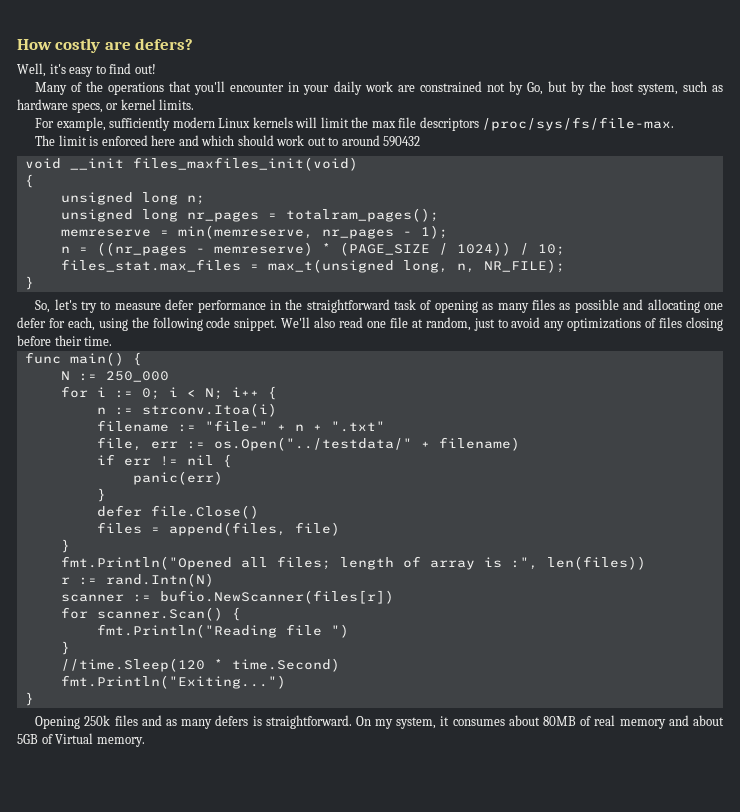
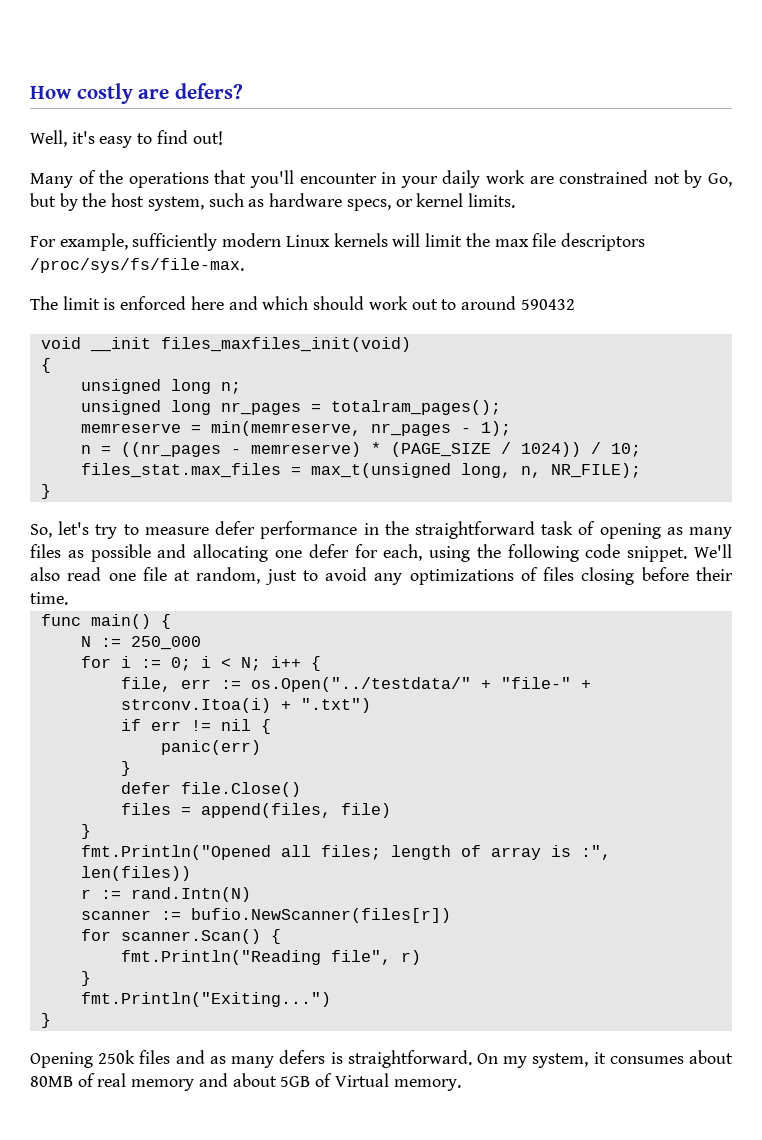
[96,403,277,417] [96,420,385,432] // n := strconv.Itoa(i) // filename := "file-" + n + ".txt" -> (321, 663) none
[438,437,520,451] filename) -> [500,677,591,689] [120,698,371,713] "file-" + strconv.Itoa(i) + ".txt")
[285,624,349,638] [60,641,70,655] [60,658,340,672] file ") // } // //time.Sleep(120 * time.Second) -> [330,950,421,965] [80,971,91,986] file", r) // }

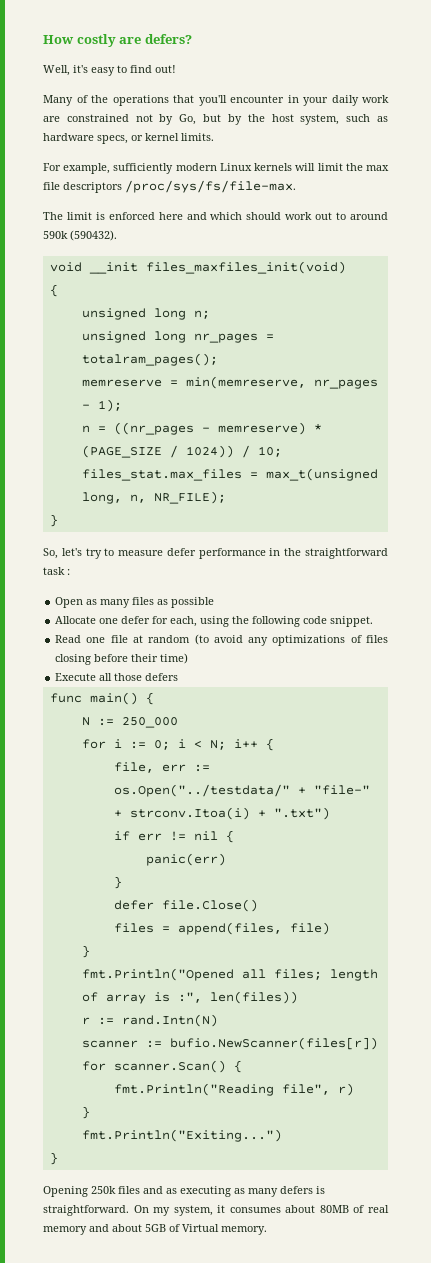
[520,299,575,310] 590432 -> [43,230,117,241] 590k (590432).
[578,521,661,539] of opening -> [67,569,70,575] [55,597,84,608] : // Open
[157,544,269,562] and allocating -> [55,616,97,624] // Allocate
[694,544,733,558] [30,567,318,585] We'll also read one file at random, just to -> [55,634,209,645] // Read one file at random (to
[30,592,68,605] time. -> [160,653,189,664] [55,673,179,681] time) // Execute all those defers
(226, 1060) none -> [180,1186,245,1197] executing as

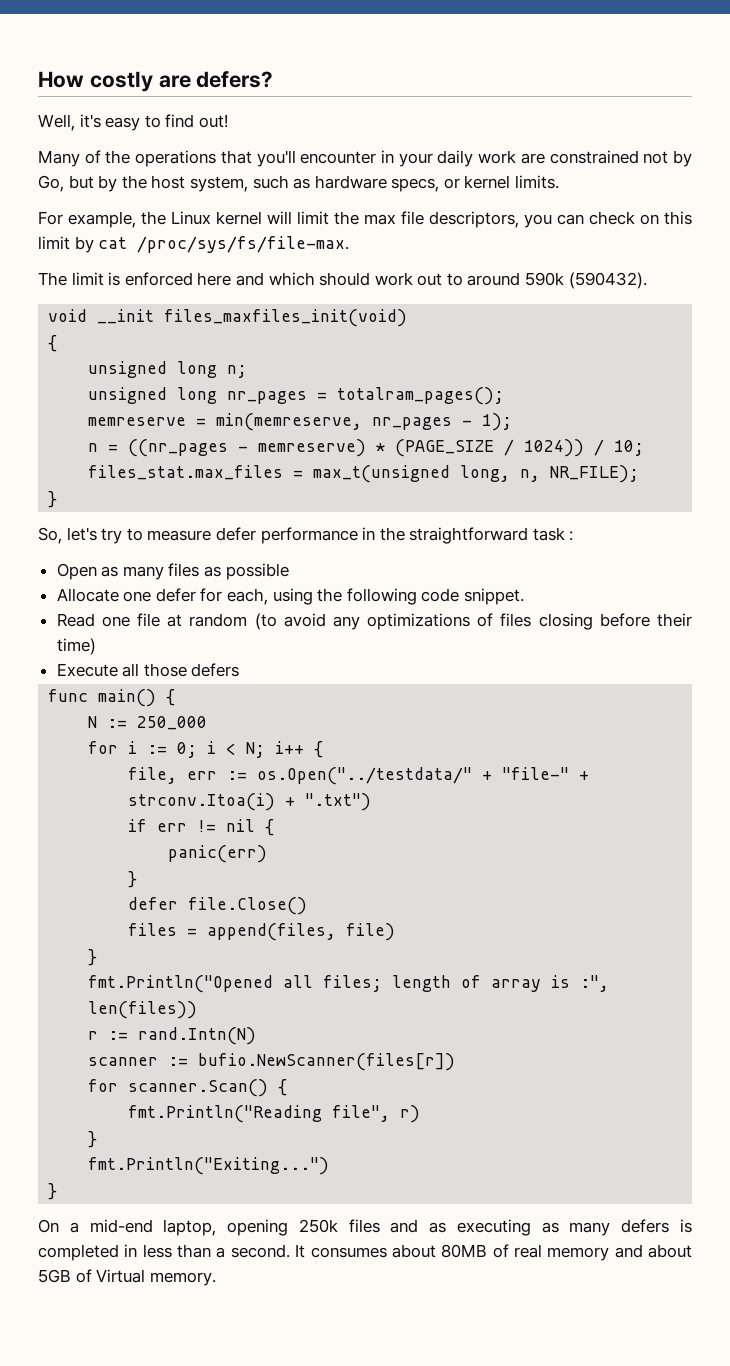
[113,163,293,174] sufficiently modern Linux kernels -> [141,211,262,225] the Linux kernel
[63,182,122,193] descriptors -> [429,211,692,228] [38,236,128,253] descriptors, you can check on this limit by cat
[43,1186,88,1197] Opening -> [38,1219,289,1236] On a mid-end laptop, opening
[43,1205,226,1216] straightforward. On my system, it -> [38,1244,306,1261] completed in less than a second. It

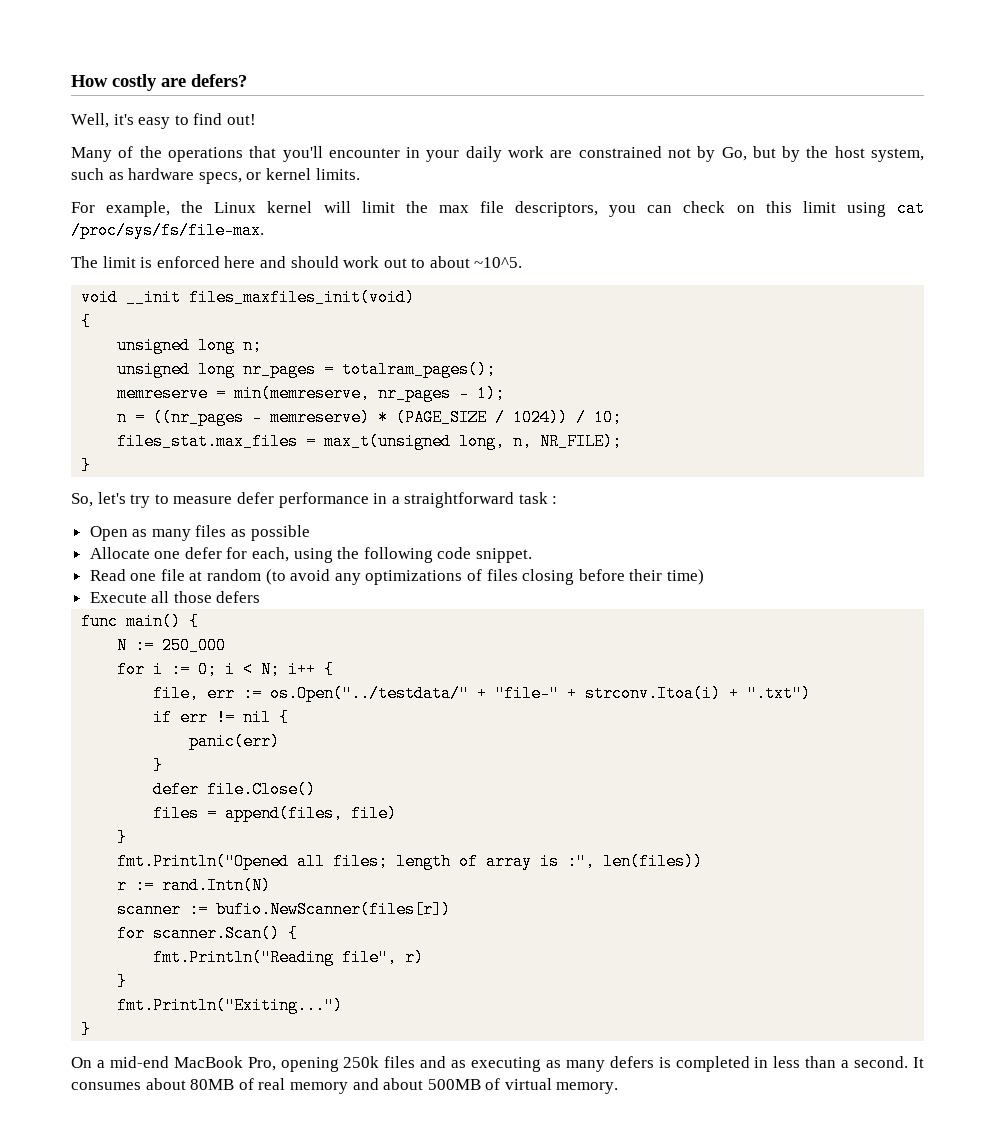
[74,236,94,253] by -> [846,202,886,217] using
[268,272,315,286] which -> (286, 262) none
[467,272,647,289] around 590k (590432). -> [429,256,523,268] about ~10^5.
[379,527,405,541] the -> [391,496,400,504] a
[163,1219,217,1236] laptop, -> [173,1056,276,1071] MacBook Pro,
[38,1269,146,1283] 5GB of Virtual -> [427,1078,552,1090] 500MB of virtual

